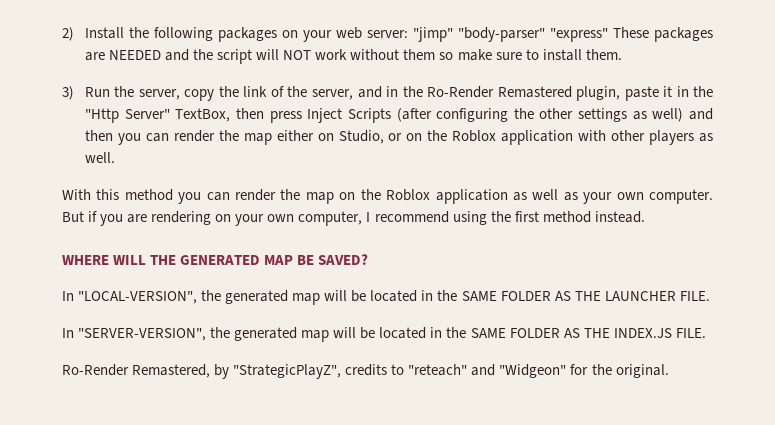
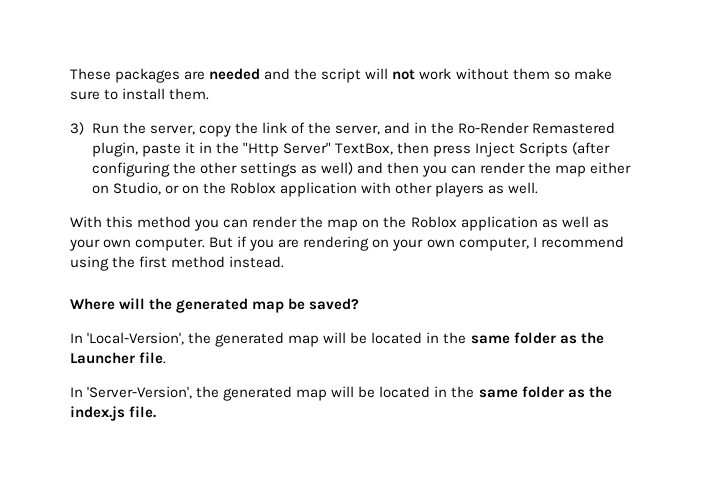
[62,27,608,42] 2) Install the following packages on your web server: "jimp" "body-parser" "express" -> (70, 74) none
[109,50,162,60] NEEDED -> [209,68,261,80] needed
[283,50,312,60] NOT -> [392,69,416,80] not
[62,254,369,265] [62,290,710,305] [62,327,706,342] [62,364,669,379] WHERE WILL THE GENERATED MAP BE SAVED? // In "LOCAL-VERSION", the generated map will be located in the SAME FOLDER AS THE LAUNCHER FILE. // In "SERVER-VERSION", the generated map will be located in the SAME FOLDER AS THE INDEX.JS FILE. // Ro-Render Remastered, by "StrategicPlayZ", credits to "reteach" and "Widgeon" for the original. -> [70,298,360,313] [70,332,604,347] [70,352,167,364] [70,386,612,401] [70,406,157,421] Where will the generated map be saved? // In 'Local-Version', the generated map will be located in the same folder as the Launcher file. // In 'Server-Version', the generated map will be located in the same folder as the index.js file.

